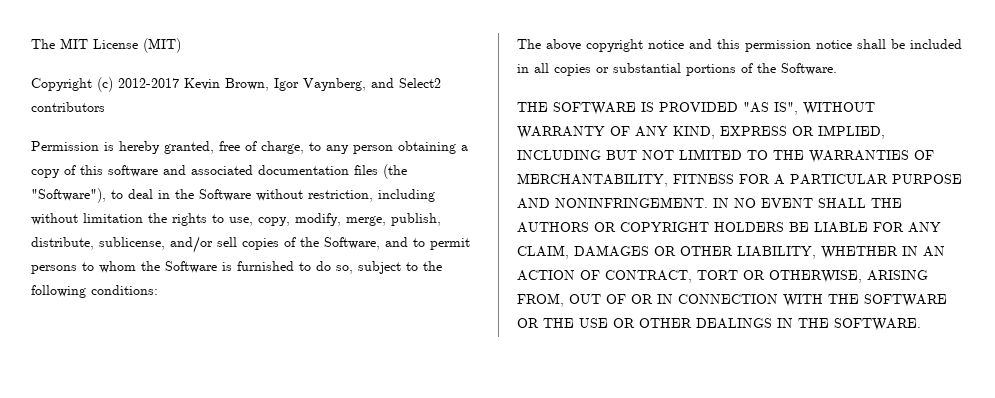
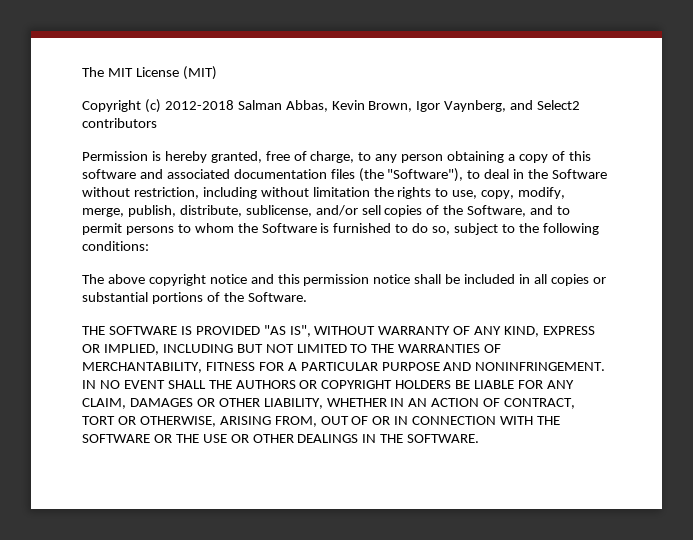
[118,78,179,88] 2012-2017 -> [164,100,328,112] 2012-2018 Salman Abbas,

